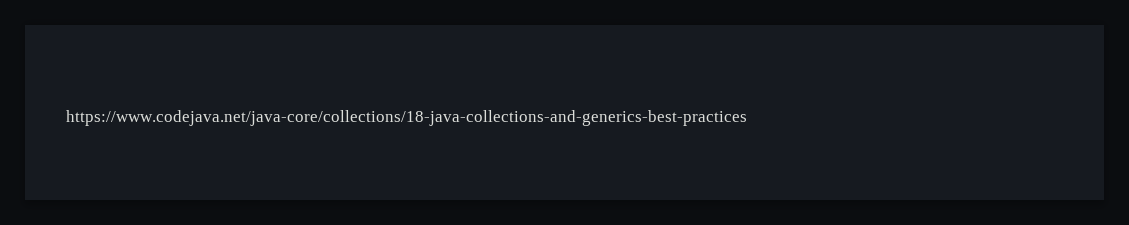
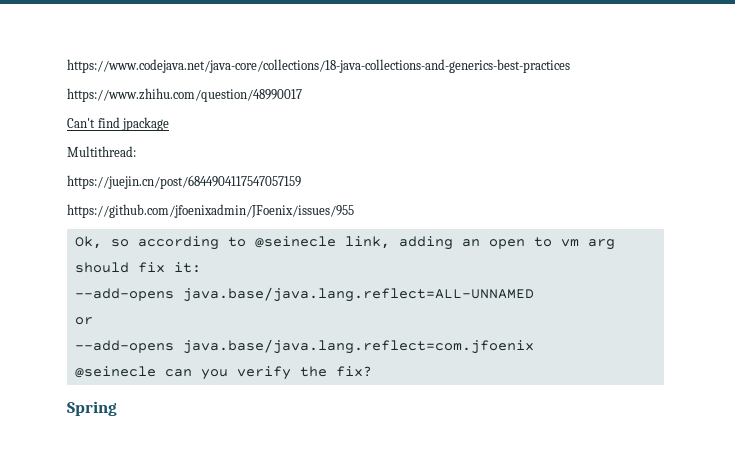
(747, 118) none -> [67,88,302,102] [67,117,170,131] [67,146,136,157] [67,175,301,189] [67,204,354,218] [74,236,615,250] [74,262,201,273] [74,287,534,302] [74,317,93,325] [74,339,534,354] [74,366,372,380] [67,401,117,416] // https://www.zhihu.com/question/48990017 // Can't find jpackage // Multithread: // https://juejin.cn/post/6844904117547057159 // https://github.com/jfoenixadmin/JFoenix/issues/955 // Ok, so according to @seinecle link, adding an open to vm arg should fix it: // --add-opens java.base/java.lang.reflect=ALL-UNNAMED // or // --add-opens java.base/java.lang.reflect=com.jfoenix // @seinecle can you verify the fix? // Spring

